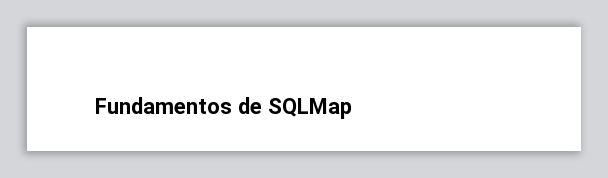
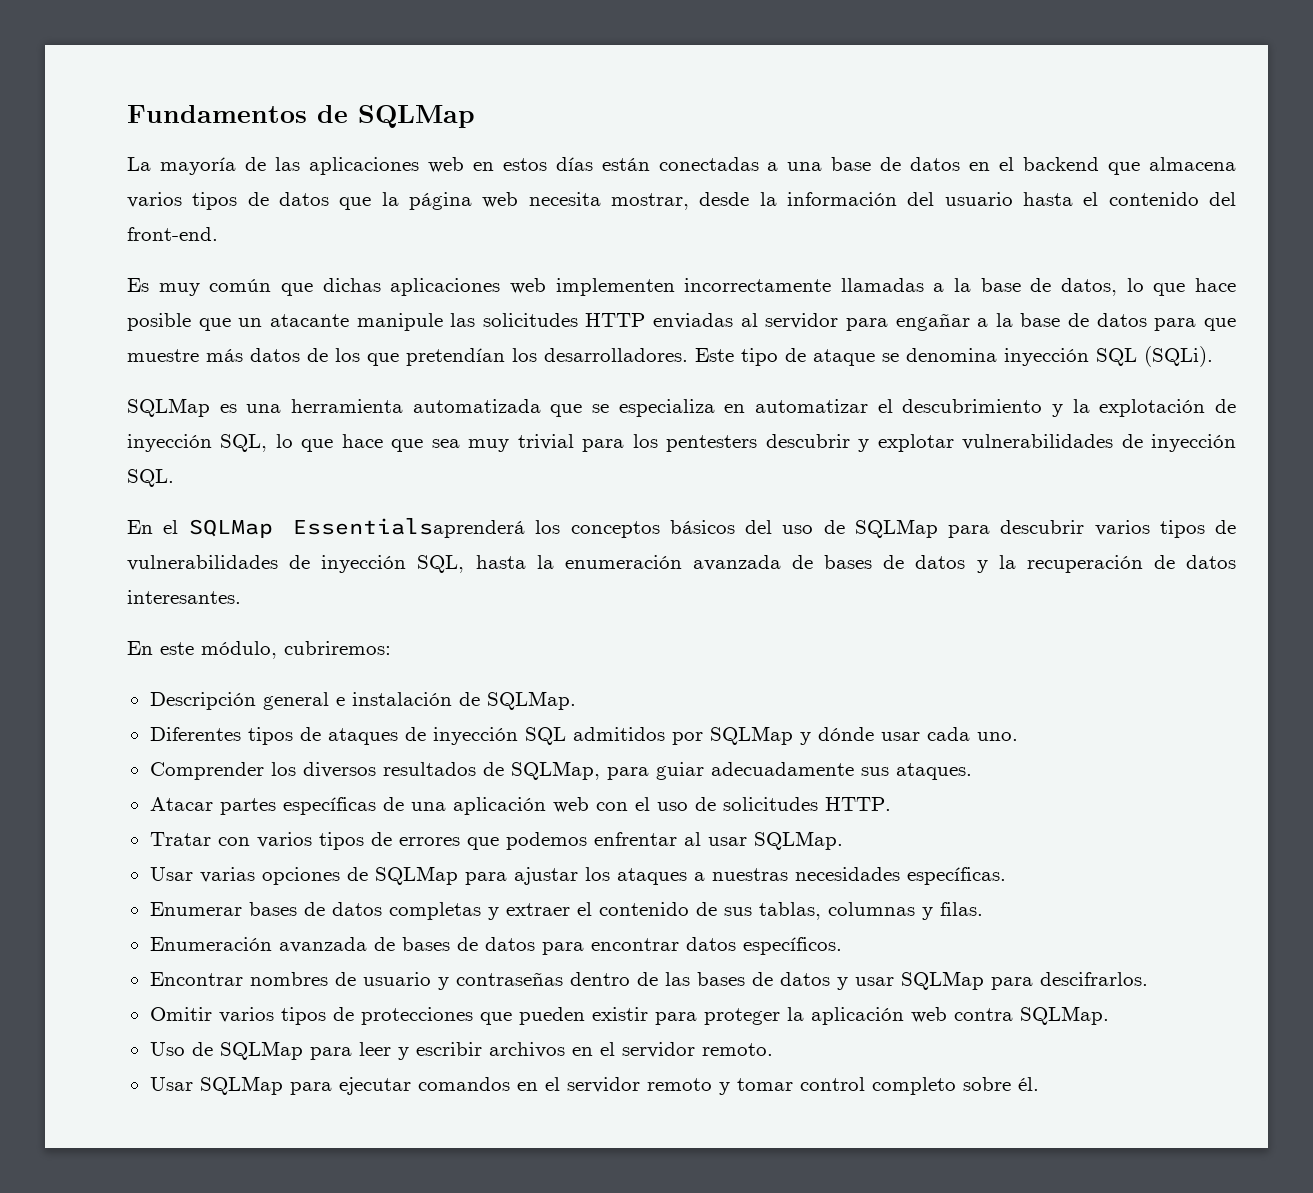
(352, 108) none -> [127,157,1237,175] [127,192,1237,210] [127,227,218,241] [127,278,1236,296] [127,313,1236,331] [127,346,1213,367] [127,398,1236,417] [127,434,1237,452] [127,469,174,487] [127,518,1236,538] [127,555,1236,573] [127,590,241,604] [127,641,391,659] [149,691,576,710] [149,726,1018,745] [149,761,972,780] [149,797,891,815] [149,831,843,850] [149,866,1006,885] [149,902,983,920] [149,937,842,955] [149,971,1148,990] [149,1006,1109,1025] [149,1041,773,1060] [149,1076,1039,1095] // La mayoría de las aplicaciones web en estos días están conectadas a una base de datos en el backend que almacena varios tipos de datos que la página web necesita mostrar, desde la información del usuario hasta el contenido del front-end. // Es muy común que dichas aplicaciones web implementen incorrectamente llamadas a la base de datos, lo que hace posible que un atacante manipule las solicitudes HTTP enviadas al servidor para engañar a la base de datos para que muestre más datos de los que pretendían los desarrolladores. Este tipo de ataque se denomina inyección SQL (SQLi). // SQLMap es una herramienta automatizada que se especializa en automatizar el descubrimiento y la explotación de inyección SQL, lo que hace que sea muy trivial para los pentesters descubrir y explotar vulnerabilidades de inyección SQL. // En el SQLMap Essentialsaprenderá los conceptos básicos del uso de SQLMap para descubrir varios tipos de vulnerabilidades de inyección SQL, hasta la enumeración avanzada de bases de datos y la recuperación de datos interesantes. // En este módulo, cubriremos: // Descripción general e instalación de SQLMap. // Diferentes tipos de ataques de inyección SQL admitidos por SQLMap y dónde usar cada uno. // Comprender los diversos resultados de SQLMap, para guiar adecuadamente sus ataques. // Atacar partes específicas de una aplicación web con el uso de solicitudes HTTP. // Tratar con varios tipos de errores que podemos enfrentar al usar SQLMap. // Usar varias opciones de SQLMap para ajustar los ataques a nuestras necesidades específicas. // Enumerar bases de datos completas y extraer el contenido de sus tablas, columnas y filas. // Enumeración avanzada de bases de datos para encontrar datos específicos. // Encontrar nombres de usuario y contraseñas dentro de las bases de datos y usar SQLMap para descifrarlos. // Omitir varios tipos de protecciones que pueden existir para proteger la aplicación web contra SQLMap. // Uso de SQLMap para leer y escribir archivos en el servidor remoto. // Usar SQLMap para ejecutar comandos en el servidor remoto y tomar control completo sobre él.

